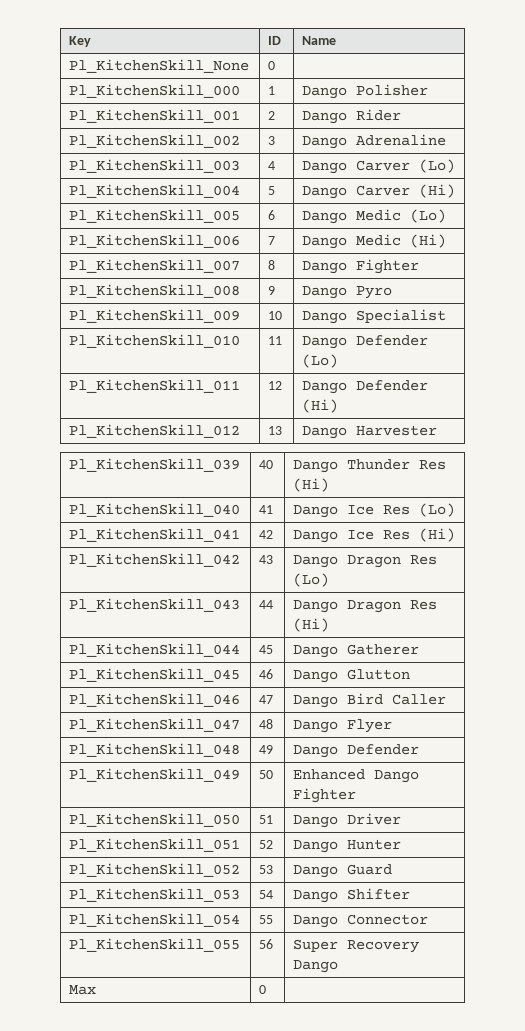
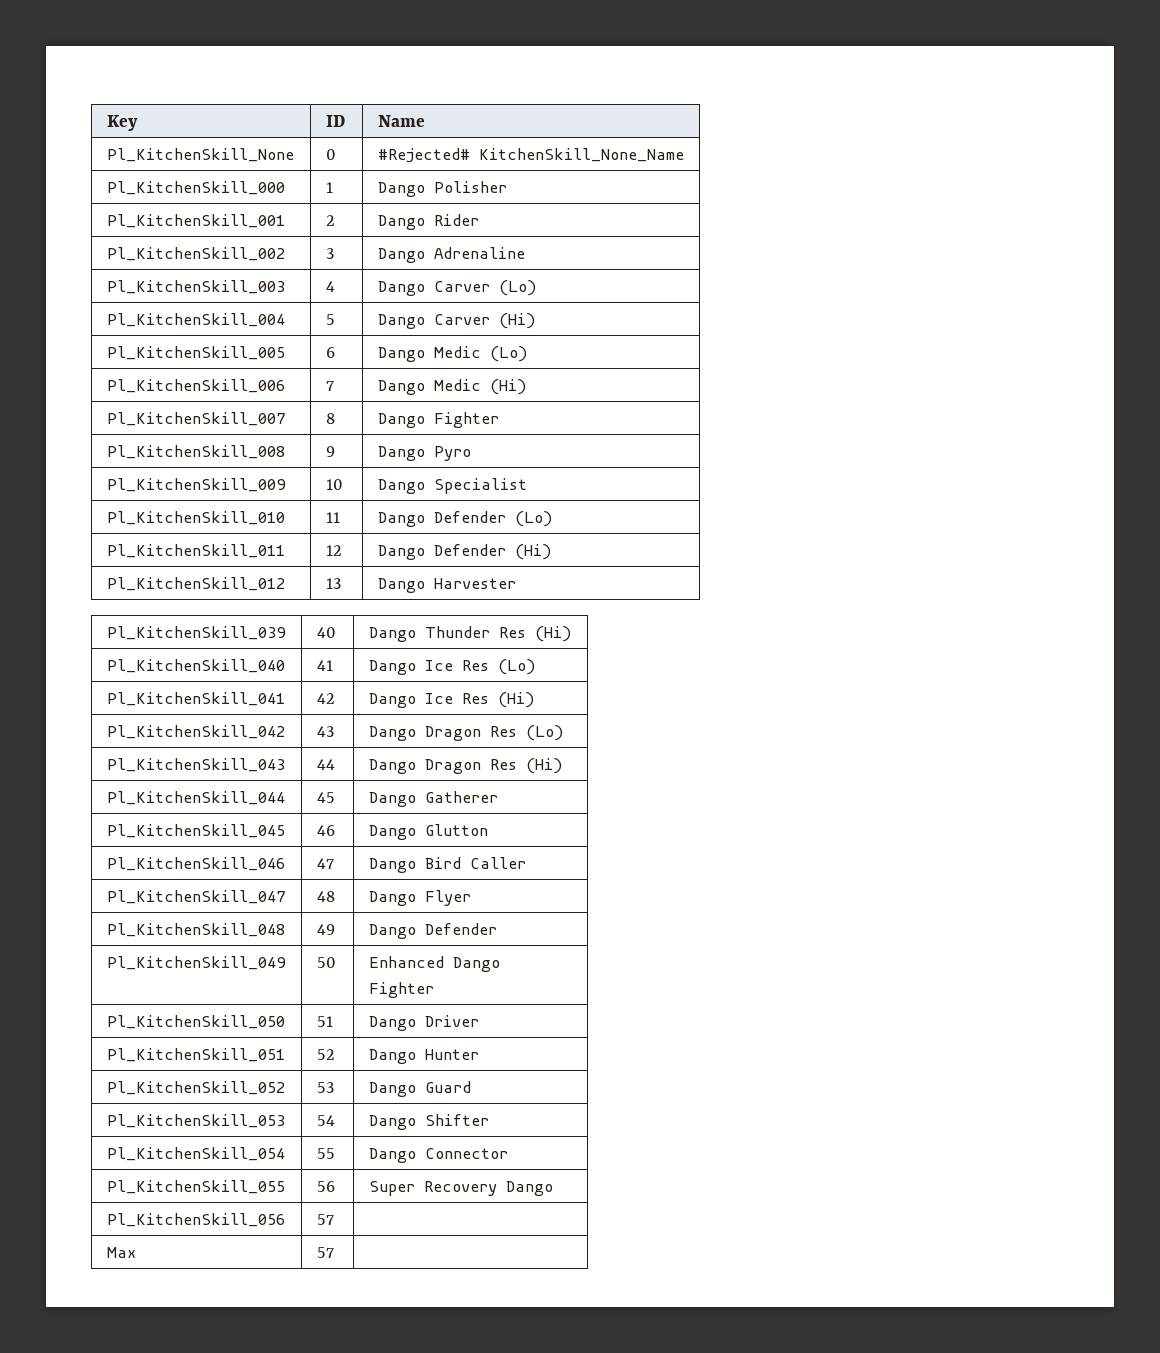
(276, 65) none -> [377,148,684,163] #Rejected# KitchenSkill_None_Name
(339, 966) none -> [106,1213,285,1227] [316,1214,334,1225] // Pl_KitchenSkill_056 | 57 |
[259,985,267,994] 0 -> [316,1247,334,1258] 57

